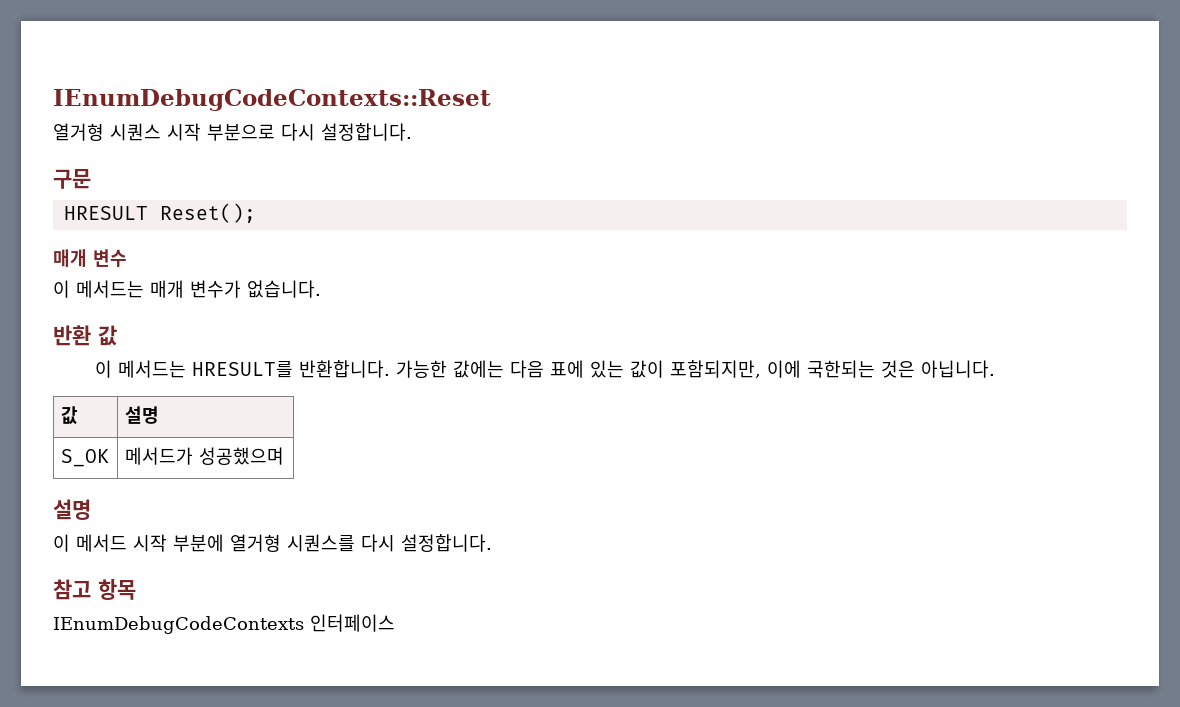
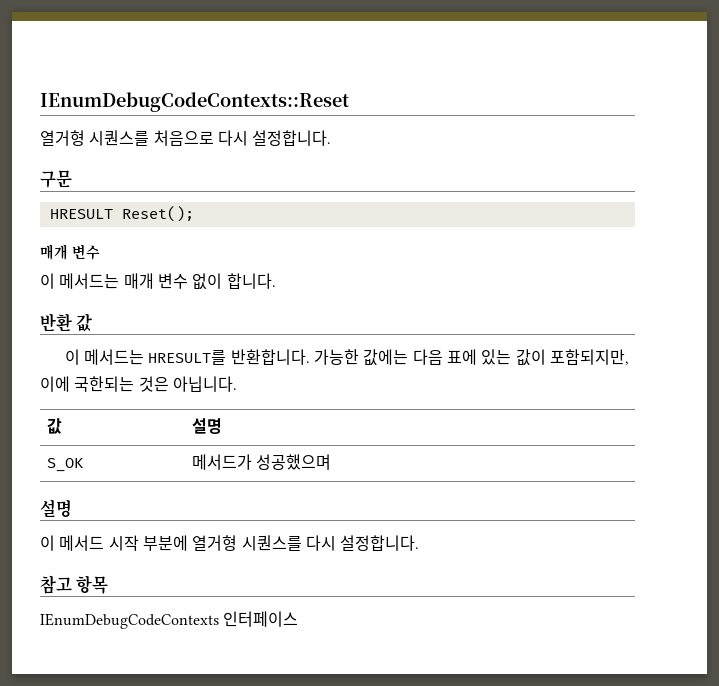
[110,123,275,141] 시퀀스 시작 부분으로 -> [89,130,214,146] 시퀀스를 처음으로
[190,280,321,298] 변수가 없습니다. -> [157,273,276,290] 변수 없이 합니다.

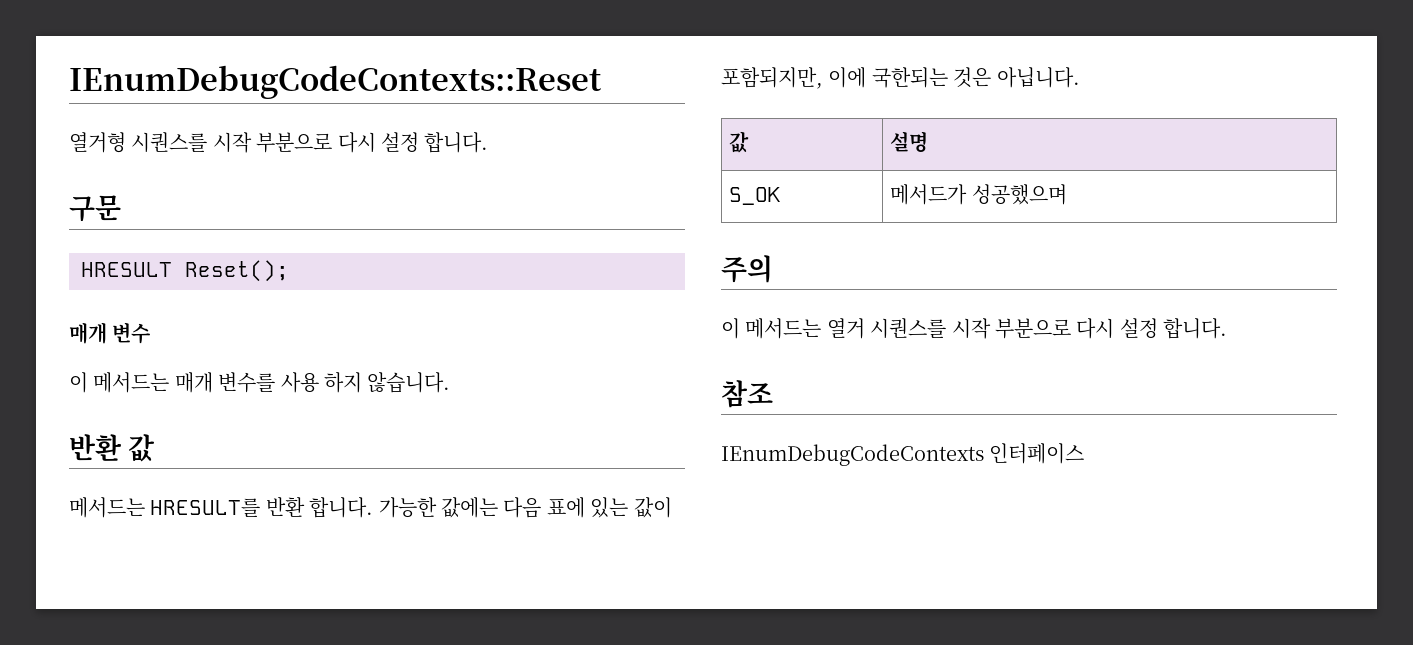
[153,130,332,146] 처음으로 다시 설정합니다. -> [212,132,489,153] 시작 부분으로 다시 설정 합니다.
[157,273,276,290] 변수 없이 합니다. -> [218,372,451,393] 변수를 사용 하지 않습니다.
[64,349,80,365] 이 -> (156, 448) none
[230,349,310,365] 반환합니다. -> [265,497,374,518] 반환 합니다.
[40,499,72,517] [40,535,420,551] [40,575,109,594] 설명 // 이 메서드 시작 부분에 열거형 시퀀스를 다시 설정합니다. // 참고 항목 -> [721,255,773,283] [721,318,1228,339] [721,380,773,408] 주의 // 이 메서드는 열거 시퀀스를 시작 부분으로 다시 설정 합니다. // 참조

